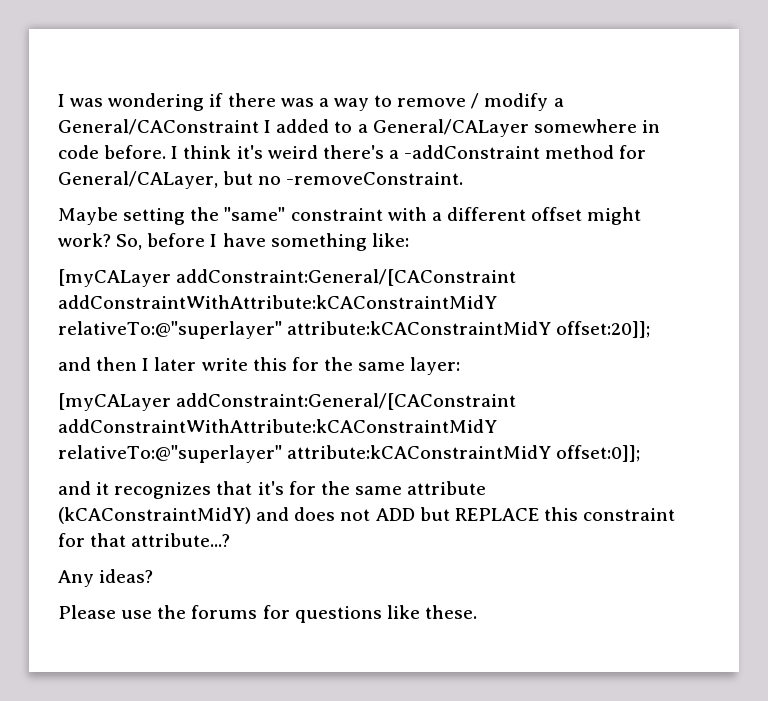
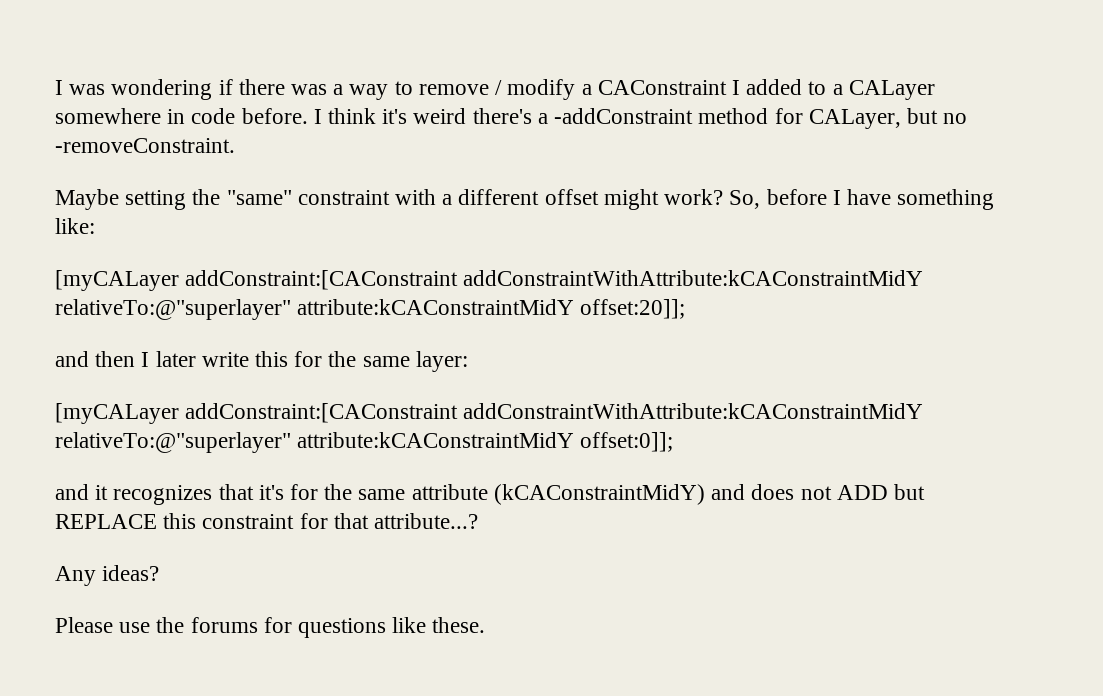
[58,119,259,135] General/CAConstraint -> [597,80,727,95] CAConstraint
[372,119,529,137] General/CALayer -> [848,80,935,100] CALayer
[58,171,218,189] General/CALayer, -> [808,109,901,129] CALayer,
[176,269,517,286] addConstraint:General/[CAConstraint -> [185,270,459,290] addConstraint:[CAConstraint
[176,393,517,410] addConstraint:General/[CAConstraint -> [185,403,459,423] addConstraint:[CAConstraint

